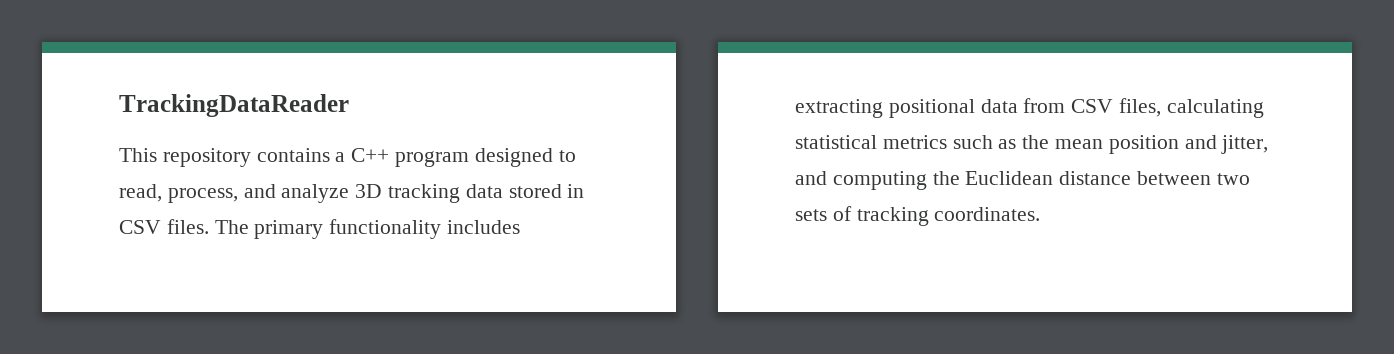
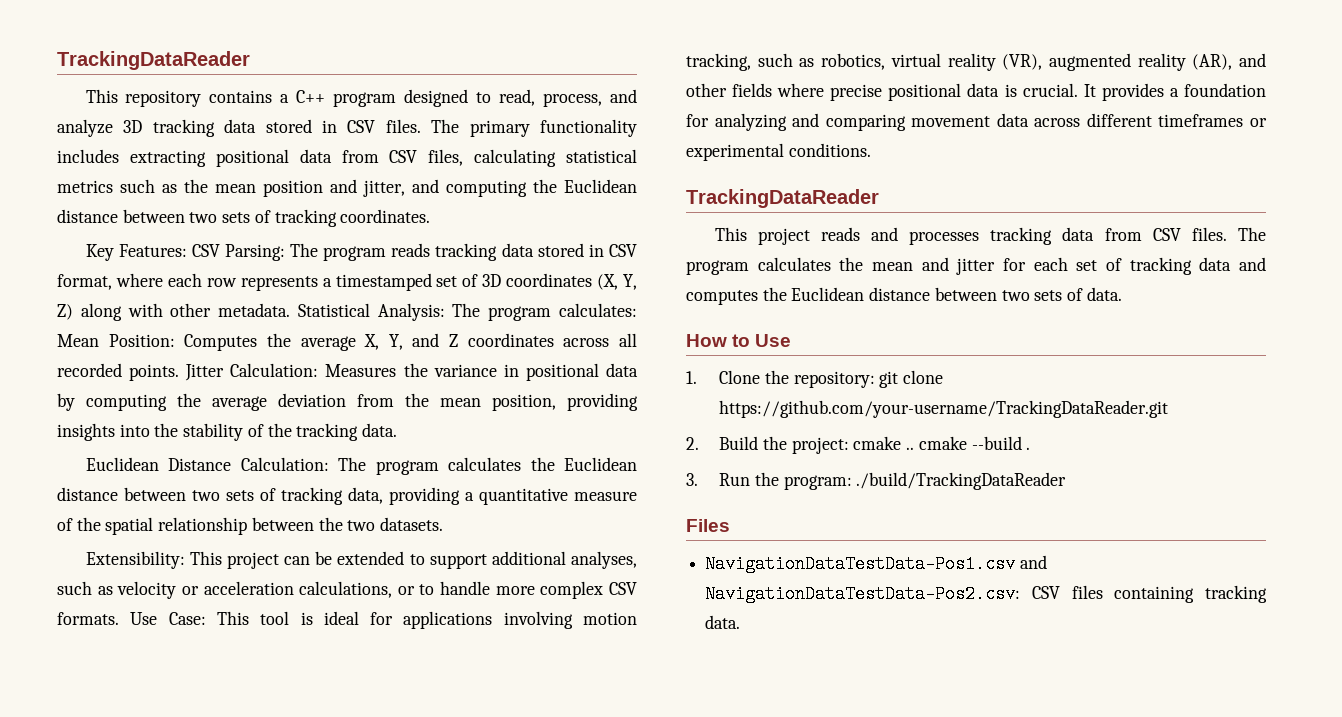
(1041, 214) none -> [85,243,637,261] [57,273,637,291] [57,303,637,321] [57,333,637,351] [57,363,638,381] [57,393,638,411] [57,423,398,441] [85,457,638,475] [57,487,637,505] [57,517,444,535] [85,551,637,569] [57,581,637,599] [57,611,637,629] [686,53,1266,71] [686,83,1266,101] [686,113,1267,131] [686,143,871,161] [686,189,879,208] [714,227,1266,245] [686,257,1266,275] [686,287,1122,305] [686,334,792,347] [686,370,944,388] [719,400,1169,418] [686,436,1031,454] [686,472,1067,490] [686,519,730,532] [705,555,1047,573] [705,585,1267,603] [705,615,741,629] // Key Features: CSV Parsing: The program reads tracking data stored in CSV format, where each row represents a timestamped set of 3D coordinates (X, Y, Z) along with other metadata. Statistical Analysis: The program calculates: Mean Position: Computes the average X, Y, and Z coordinates across all recorded points. Jitter Calculation: Measures the variance in positional data by computing the average deviation from the mean position, providing insights into the stability of the tracking data. // Euclidean Distance Calculation: The program calculates the Euclidean distance between two sets of tracking data, providing a quantitative measure of the spatial relationship between the two datasets. // Extensibility: This project can be extended to support additional analyses, such as velocity or acceleration calculations, or to handle more complex CSV formats. Use Case: This tool is ideal for applications involving motion tracking, such as robotics, virtual reality (VR), augmented reality (AR), and other fields where precise positional data is crucial. It provides a foundation for analyzing and comparing movement data across different timeframes or experimental conditions. // TrackingDataReader // This project reads and processes tracking data from CSV files. The program calculates the mean and jitter for each set of tracking data and computes the Euclidean distance between two sets of data. // How to Use // 1. Clone the repository: git clone https://github.com/your-username/TrackingDataReader.git // 2. Build the project: cmake .. cmake --build . // 3. Run the program: ./build/TrackingDataReader // Files // NavigationDataTestData-Pos1.csv and NavigationDataTestData-Pos2.csv: CSV files containing tracking data.

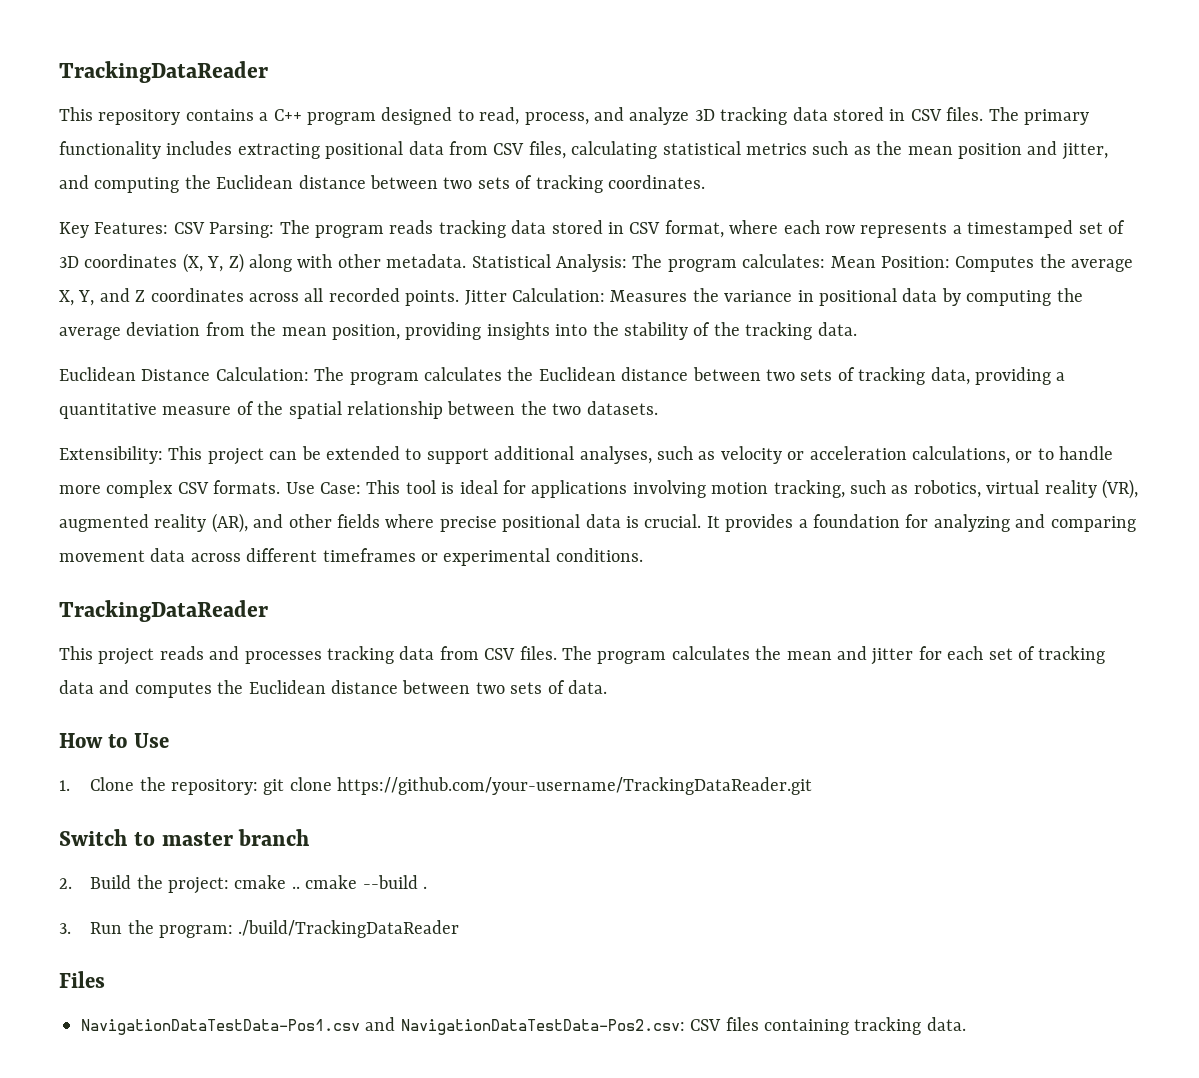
(1169, 409) none -> [59,829,310,846] // Switch to master branch

